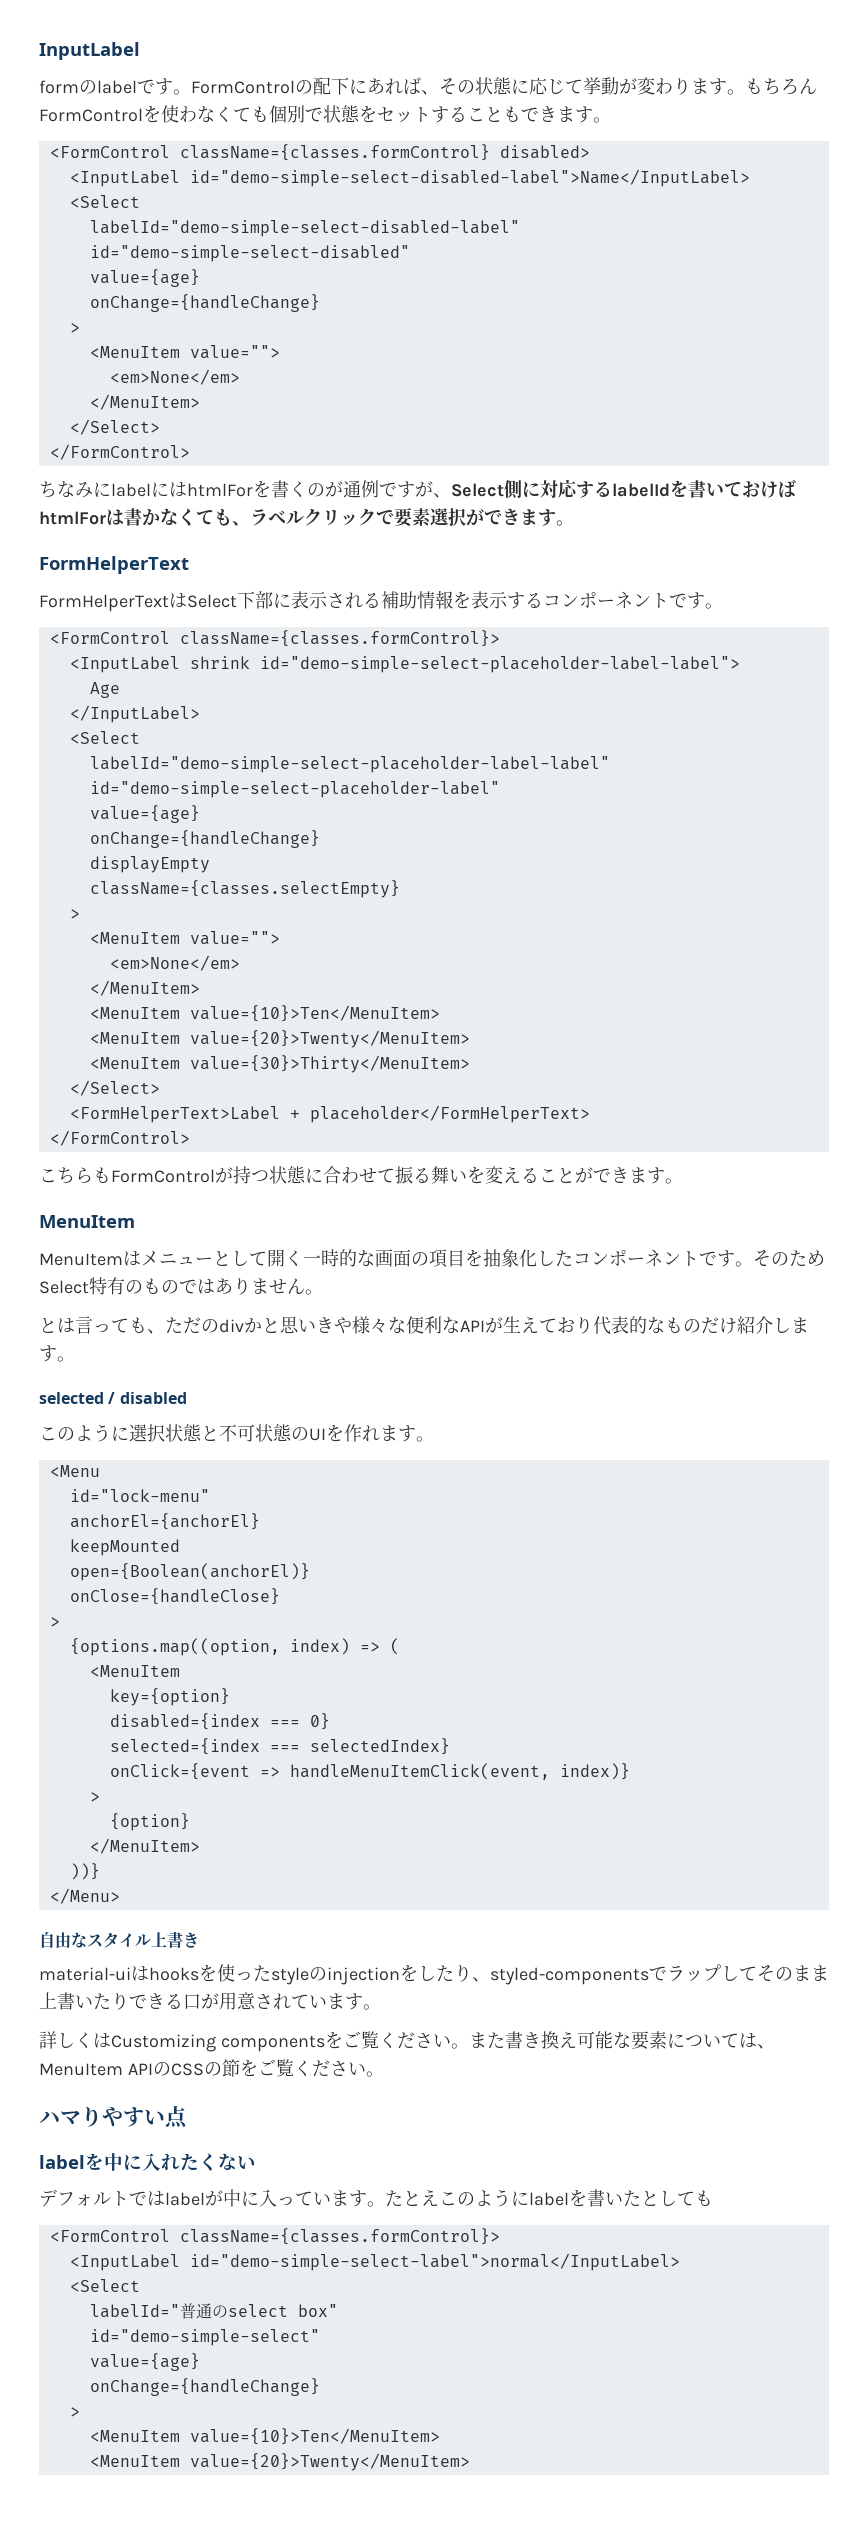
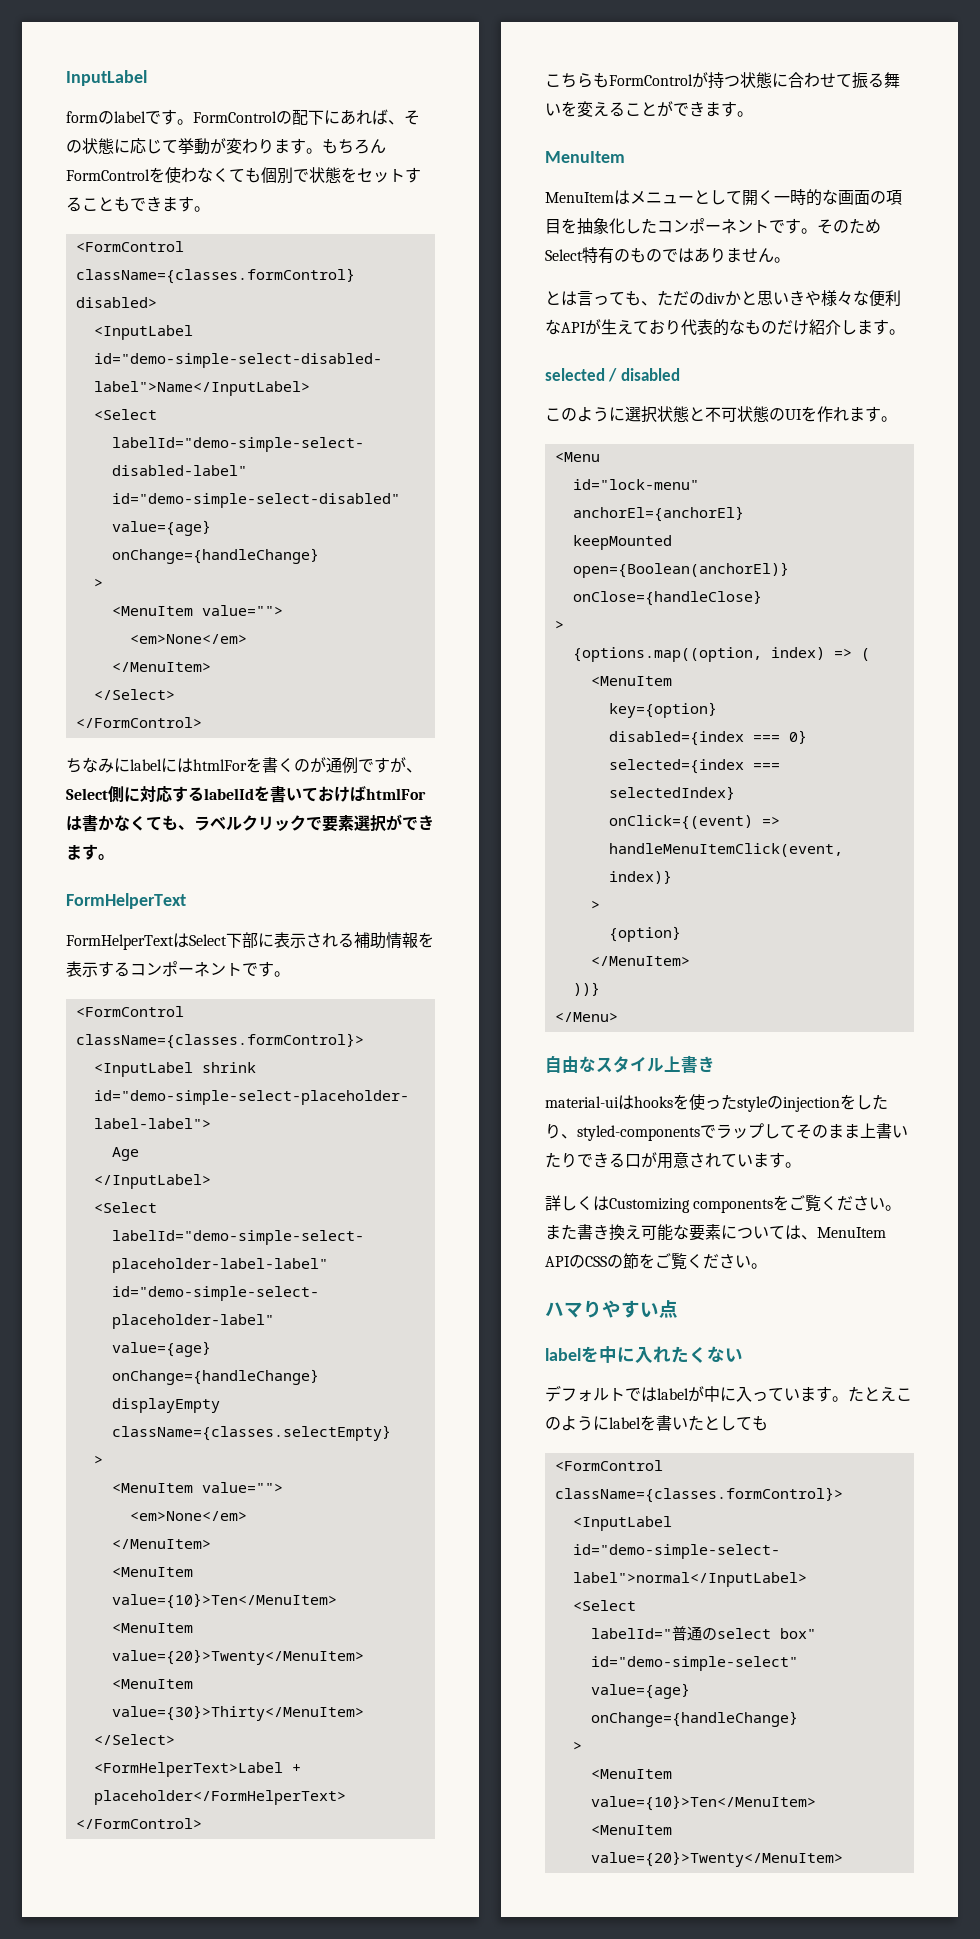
[109,1763,250,1780] onClick={event -> [608,815,753,830] onClick={(event)

